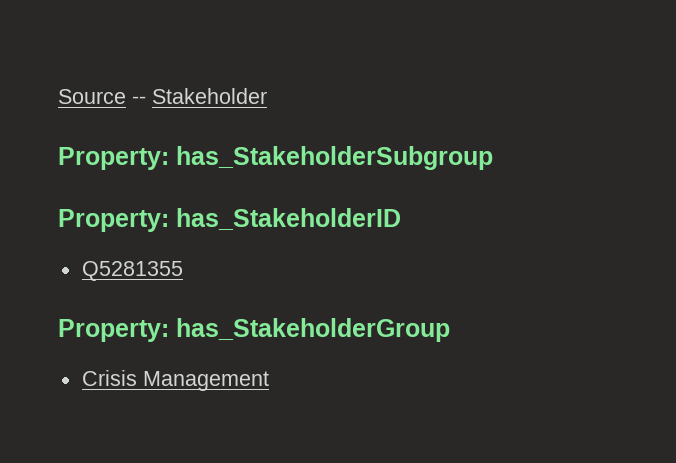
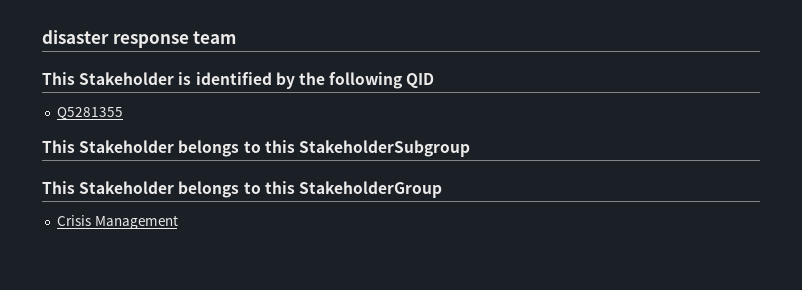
[58,88,267,104] [58,146,493,170] [58,208,401,232] [81,261,183,281] [58,318,450,342] Source -- Stakeholder // Property: has_StakeholderSubgroup // Property: has_StakeholderID // Q5281355 // Property: has_StakeholderGroup -> [42,30,237,48] [42,72,435,89] [56,107,123,120] [42,140,470,157] [42,181,442,198] disaster response team // This Stakeholder is identified by the following QID // Q5281355 // This Stakeholder belongs to this StakeholderSubgroup // This Stakeholder belongs to this StakeholderGroup

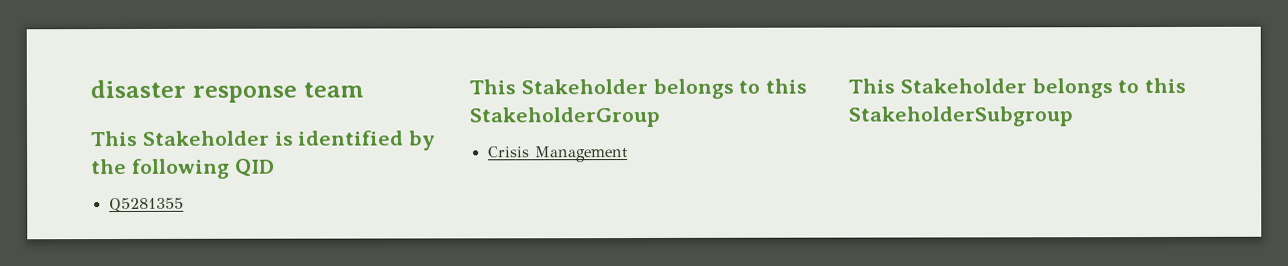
[298,140,470,157] [42,181,442,198] [56,215,178,229] StakeholderSubgroup // This Stakeholder belongs to this StakeholderGroup // Crisis Management -> [469,106,660,128] [487,146,628,163] [848,77,1187,99] [848,106,1073,127] StakeholderGroup // Crisis Management // This Stakeholder belongs to this StakeholderSubgroup

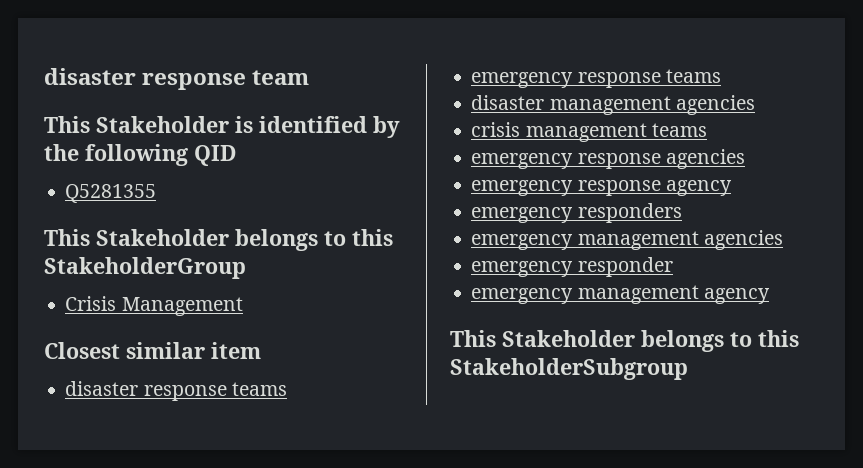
(628, 154) none -> [44,342,261,359] [65,381,287,401] [471,69,721,88] [471,95,755,115] [471,122,707,142] [471,149,745,169] [471,180,732,196] [471,203,682,223] [471,230,783,250] [471,257,673,277] [471,285,770,304] // Closest similar item // disaster response teams // emergency response teams // disaster management agencies // crisis management teams // emergency response agencies // emergency response agency // emergency responders // emergency management agencies // emergency responder // emergency management agency

